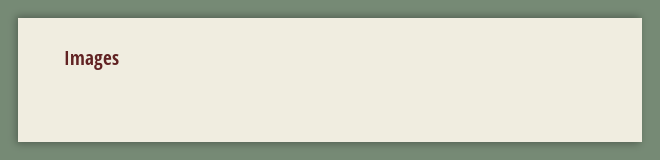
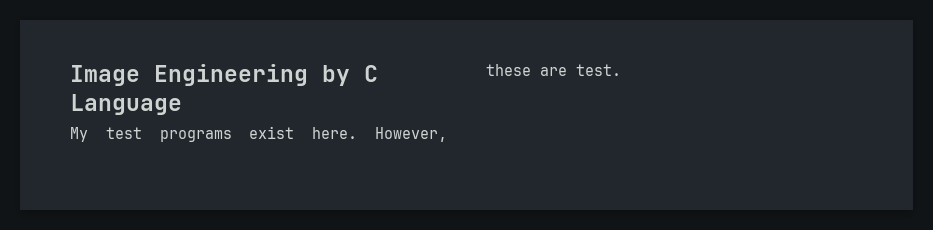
[64,51,119,70] Images -> [70,64,378,86] [70,94,182,115] [70,126,448,142] [486,64,621,76] Image Engineering by C Language // My test programs exist here. However, these are test.

